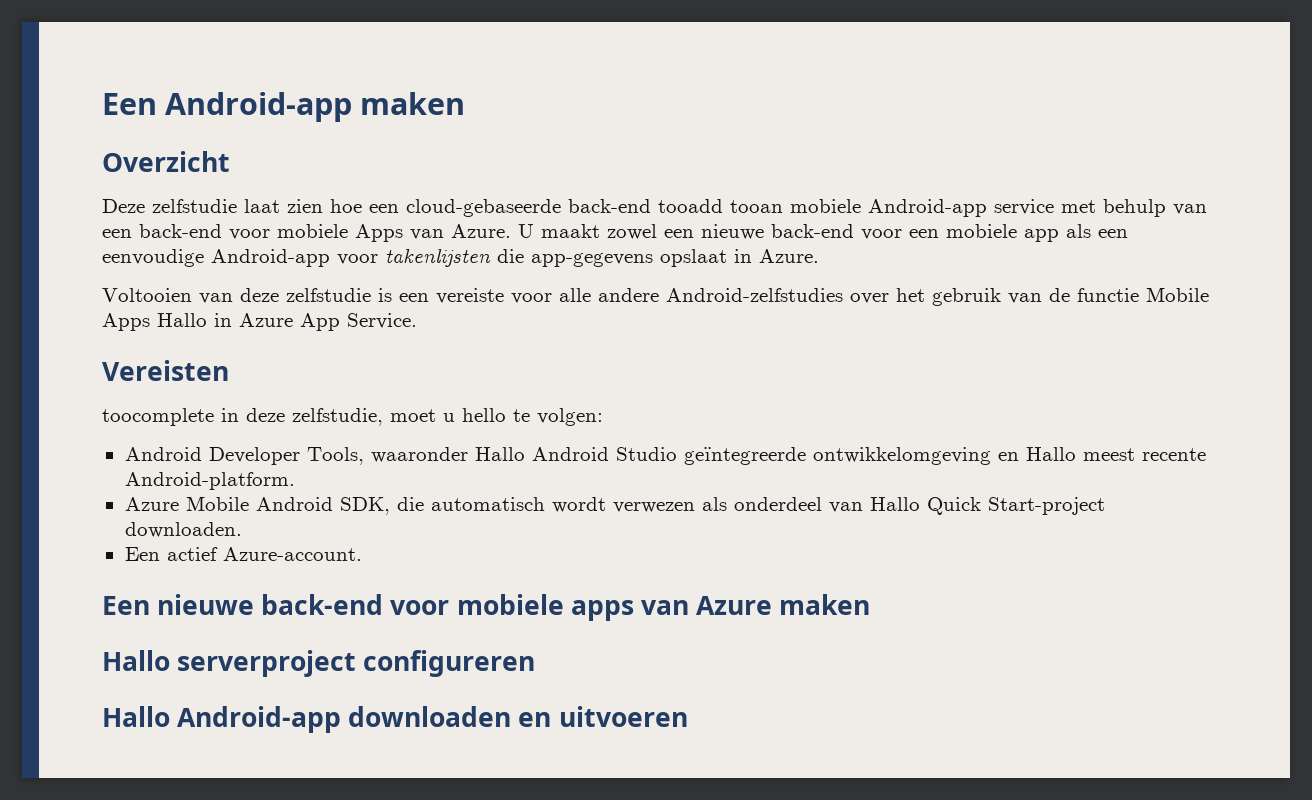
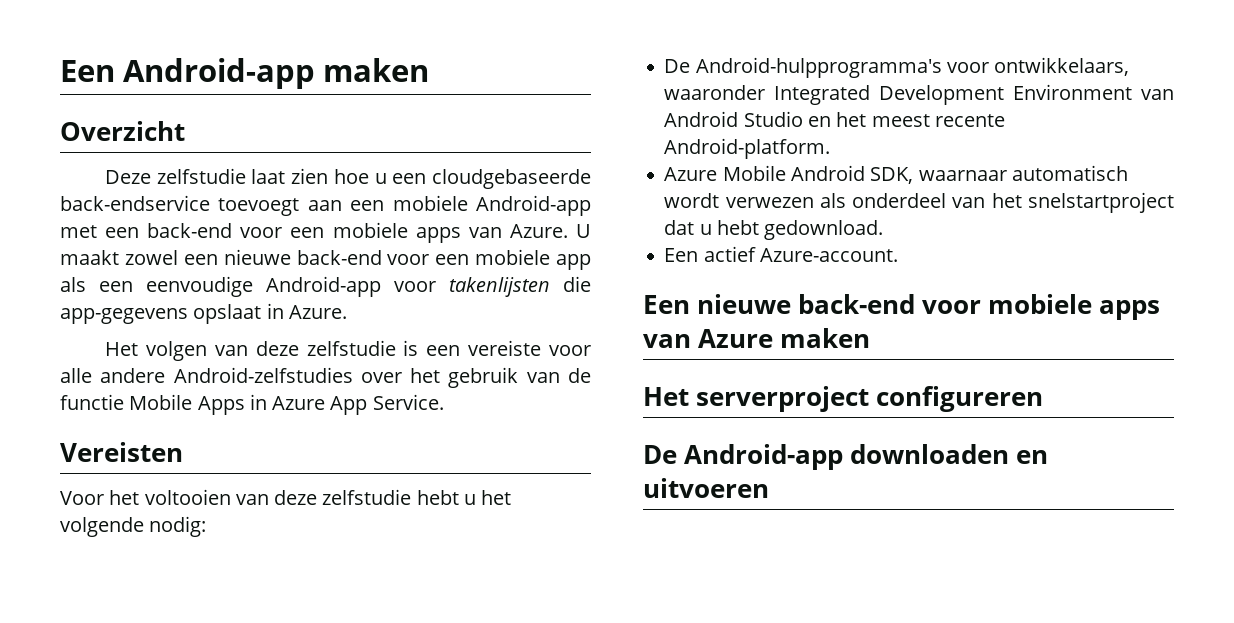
[369,199,1207,217] [102,224,403,242] een cloud-gebaseerde back-end tooadd tooan mobiele Android-app service met behulp van een back-end voor mobiele Apps -> [374,169,591,189] [60,195,591,216] [60,222,461,243] u een cloudgebaseerde back-endservice toevoegt aan een mobiele Android-app met een back-end voor een mobiele apps
[102,288,192,302] Voltooien -> [105,341,207,361] Het volgen
[157,313,207,327] Hallo -> (245, 405) none
[102,408,603,426] [124,447,1076,465] toocomplete in deze zelfstudie, moet u hello te volgen: // Android Developer Tools, waaronder Hallo Android Studio geïntegreerde ontwikkelomgeving en Hallo -> [60,489,512,505] [60,516,207,537] [664,57,1130,78] [664,84,1174,105] [664,111,867,127] Voor het voltooien van deze zelfstudie hebt u het volgende nodig: // De Android-hulpprogramma's voor ontwikkelaars, waaronder Integrated Development Environment van Android Studio en het
[396,497,424,511] die -> [918,170,1007,181] waarnaar
[869,497,1105,515] [124,522,242,538] Hallo Quick Start-project downloaden. -> [991,192,1174,213] [664,220,884,240] het snelstartproject dat u hebt gedownload.
[102,650,170,671] Hallo -> [643,387,689,406] Het
[102,706,170,727] Hallo -> [643,445,677,464] De

